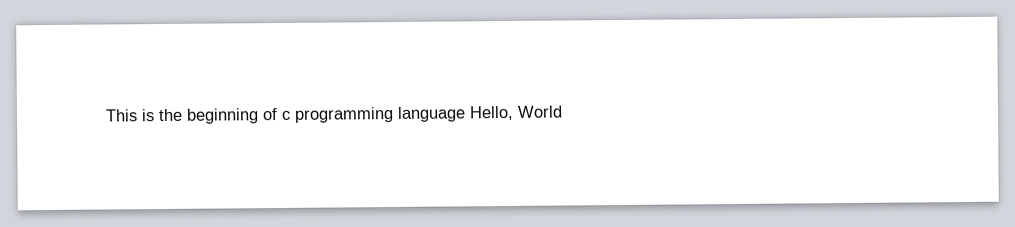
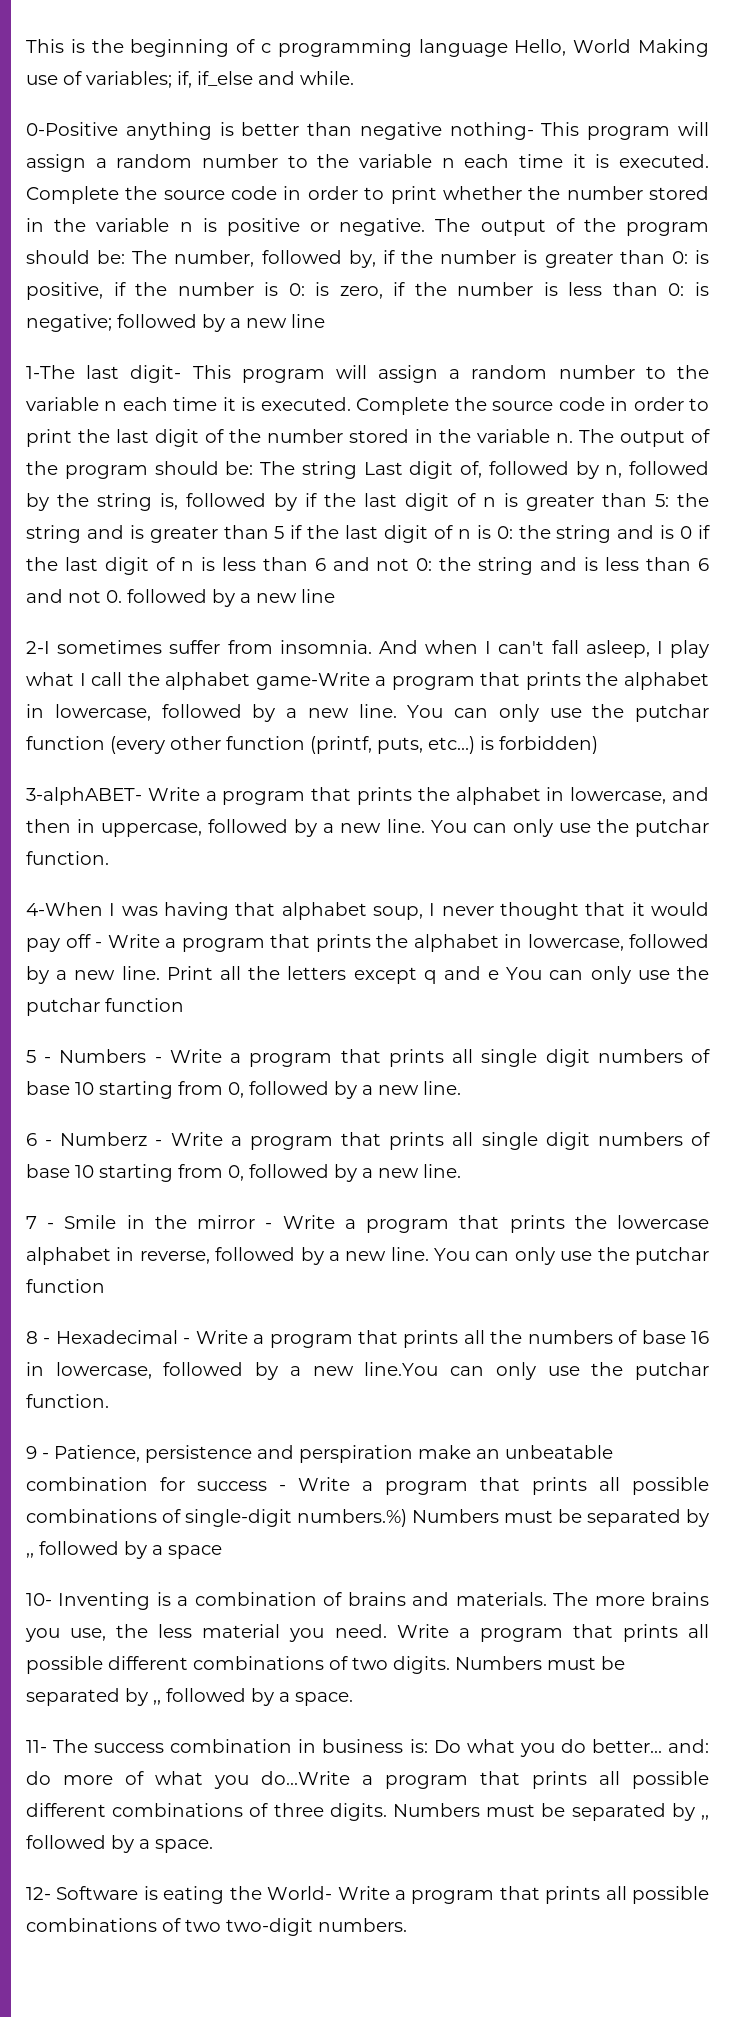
(563, 111) none -> [638,39,709,57] [26,71,354,88] [26,122,710,140] [26,154,709,172] [26,186,710,204] [26,218,709,236] [26,250,709,268] [26,282,709,300] [26,314,325,332] [26,365,709,383] [26,397,709,415] [26,429,710,447] [26,461,709,479] [26,493,709,511] [26,525,711,543] [26,557,710,575] [26,589,335,607] [26,640,709,658] [26,672,709,690] [26,704,709,722] [26,736,598,754] [26,787,709,805] [26,819,710,837] [26,851,109,865] [26,902,710,920] [26,934,709,952] [26,966,709,984] [26,998,184,1016] [26,1049,711,1067] [26,1081,461,1099] [26,1132,710,1150] [26,1164,461,1182] [26,1215,709,1233] [26,1247,709,1265] [26,1279,105,1293] [26,1330,710,1348] [26,1362,710,1380] [26,1394,109,1408] [26,1445,613,1463] [26,1477,709,1495] [26,1509,709,1527] [26,1541,222,1559] [26,1592,710,1610] [25,1624,710,1642] [26,1656,625,1674] [26,1688,353,1706] [26,1739,709,1757] [26,1771,709,1789] [26,1803,710,1821] [26,1835,213,1853] [26,1886,709,1904] [26,1918,407,1936] Making use of variables; if, if_else and while. // 0-Positive anything is better than negative nothing- This program will assign a random number to the variable n each time it is executed. Complete the source code in order to print whether the number stored in the variable n is positive or negative. The output of the program should be: The number, followed by, if the number is greater than 0: is positive, if the number is 0: is zero, if the number is less than 0: is negative; followed by a new line // 1-The last digit- This program will assign a random number to the variable n each time it is executed. Complete the source code in order to print the last digit of the number stored in the variable n. The output of the program should be: The string Last digit of, followed by n, followed by the string is, followed by if the last digit of n is greater than 5: the string and is greater than 5 if the last digit of n is 0: the string and is 0 if the last digit of n is less than 6 and not 0: the string and is less than 6 and not 0. followed by a new line // 2-I sometimes suffer from insomnia. And when I can't fall asleep, I play what I call the alphabet game-Write a program that prints the alphabet in lowercase, followed by a new line. You can only use the putchar function (every other function (printf, puts, etc…) is forbidden) // 3-alphABET- Write a program that prints the alphabet in lowercase, and then in uppercase, followed by a new line. You can only use the putchar function. // 4-When I was having that alphabet soup, I never thought that it would pay off - Write a program that prints the alphabet in lowercase, followed by a new line. Print all the letters except q and e You can only use the putchar function // 5 - Numbers - Write a program that prints all single digit numbers of base 10 starting from 0, followed by a new line. // 6 - Numberz - Write a program that prints all single digit numbers of base 10 starting from 0, followed by a new line. // 7 - Smile in the mirror - Write a program that prints the lowercase alphabet in reverse, followed by a new line. You can only use the putchar function // 8 - Hexadecimal - Write a program that prints all the numbers of base 16 in lowercase, followed by a new line.You can only use the putchar function. // 9 - Patience, persistence and perspiration make an unbeatable combination for success - Write a program that prints all possible combinations of single-digit numbers.%) Numbers must be separated by ,, followed by a space // 10- Inventing is a combination of brains and materials. The more brains you use, the less material you need. Write a program that prints all possible different combinations of two digits. Numbers must be separated by ,, followed by a space. // 11- The success combination in business is: Do what you do better... and: do more of what you do...Write a program that prints all possible different combinations of three digits. Numbers must be separated by ,, followed by a space. // 12- Software is eating the World- Write a program that prints all possible combinations of two two-digit numbers.

